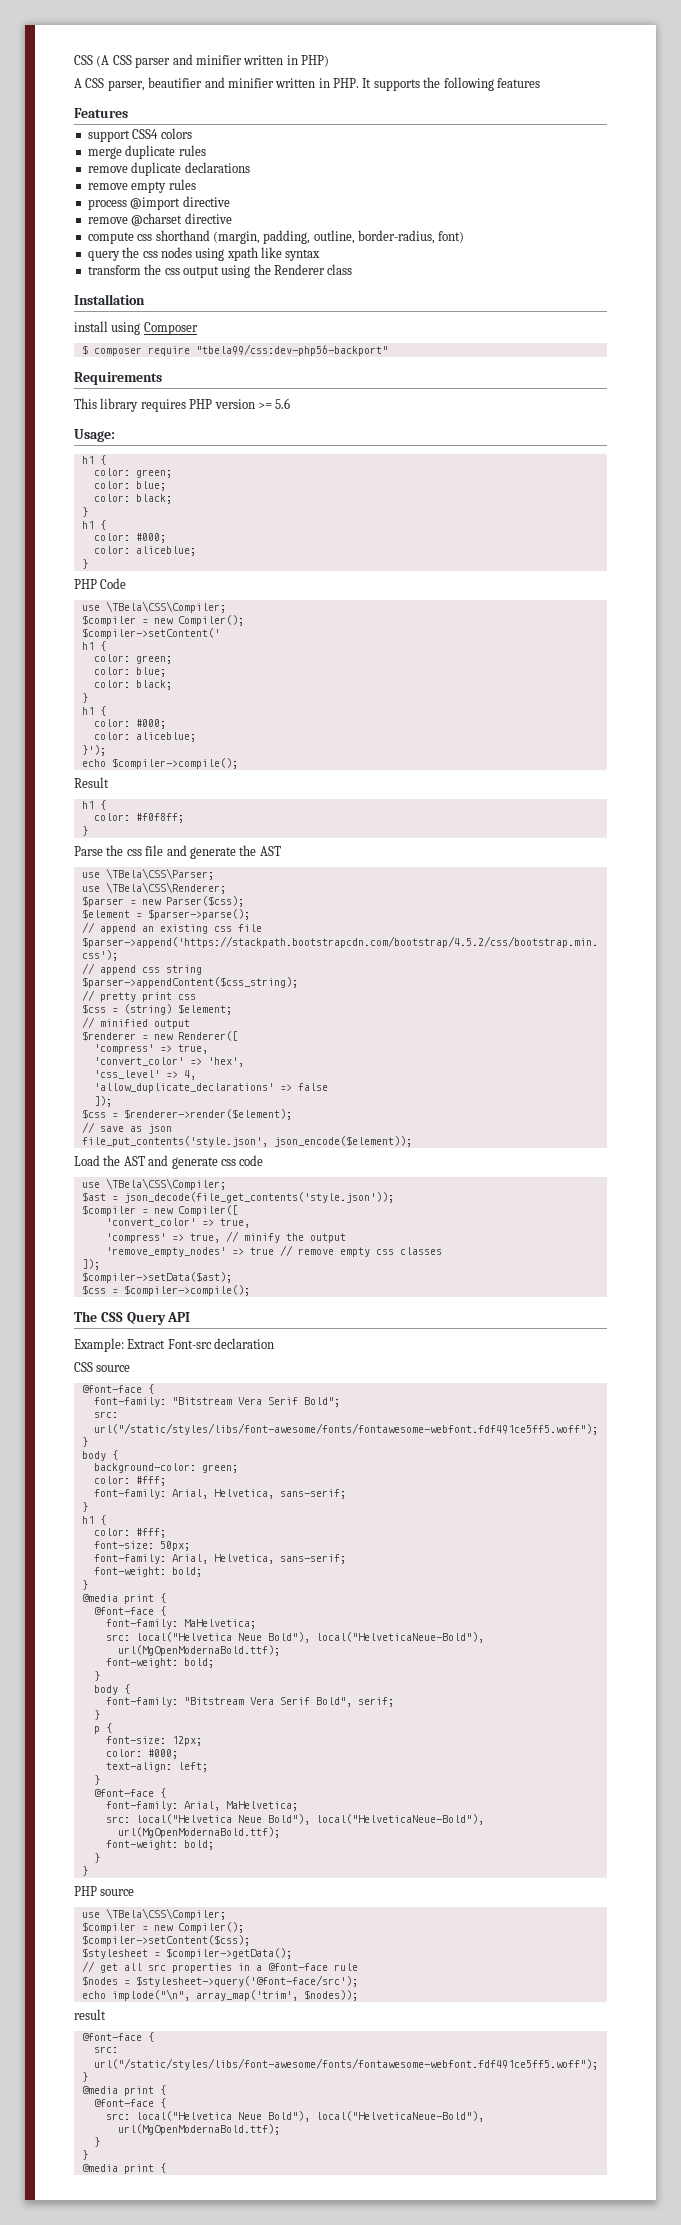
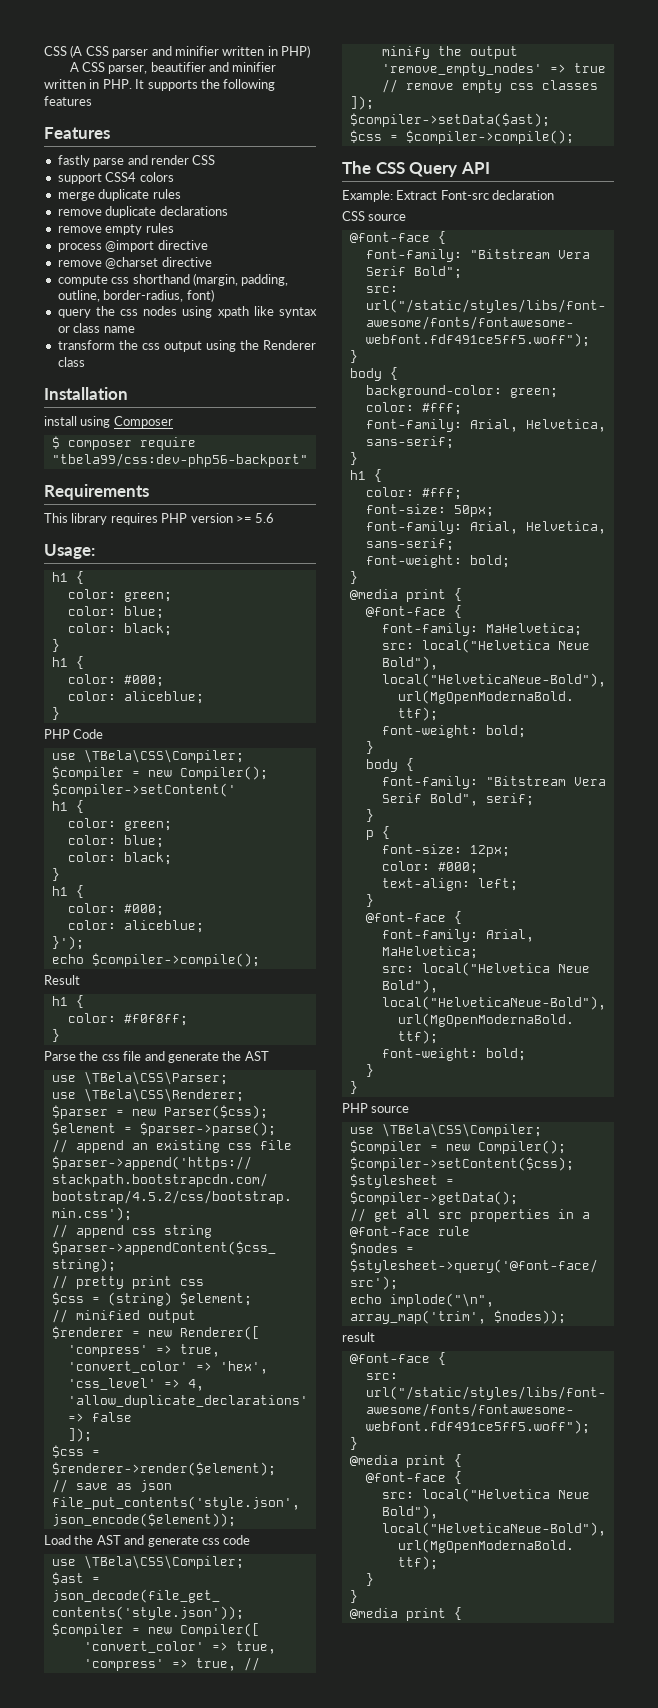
(128, 113) none -> [57,155,216,167] // fastly parse and render CSS
(321, 255) none -> [57,323,135,333] or class name

